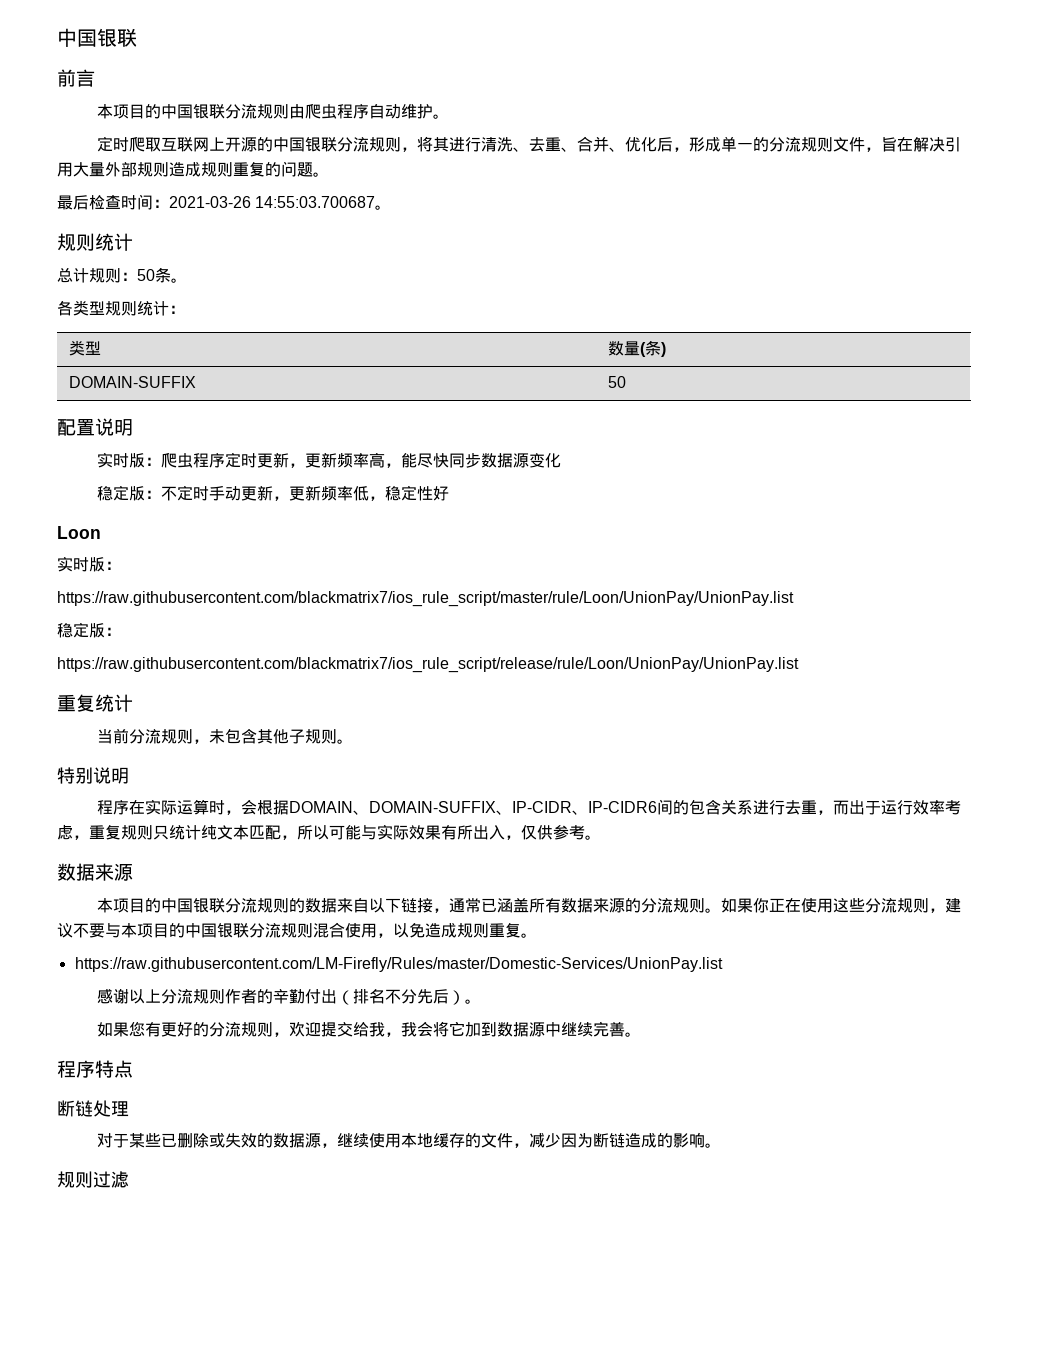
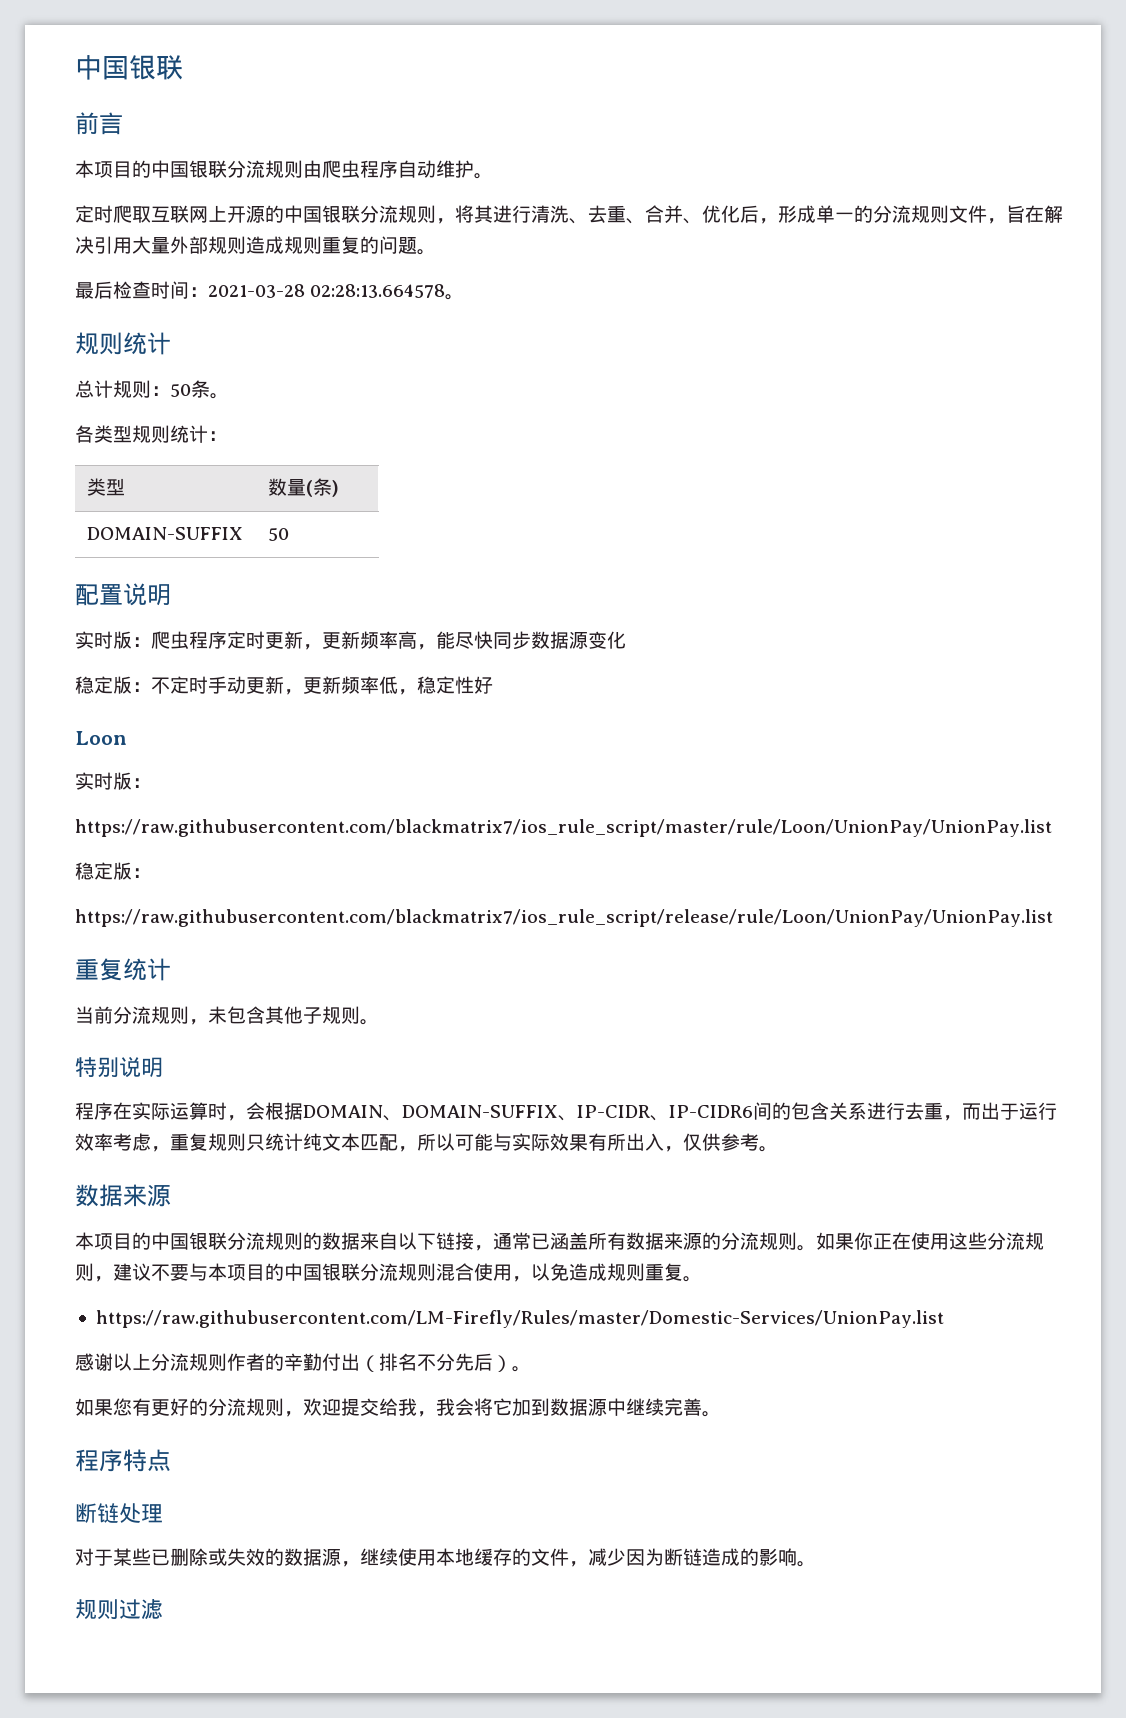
[169,196,376,208] 2021-03-26 14:55:03.700687 -> [208,284,446,298] 2021-03-28 02:28:13.664578

